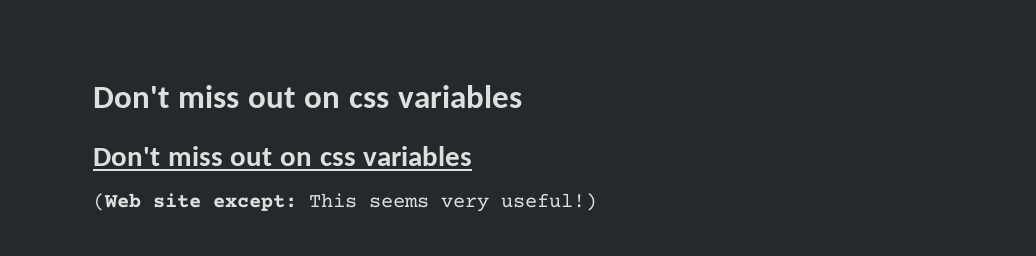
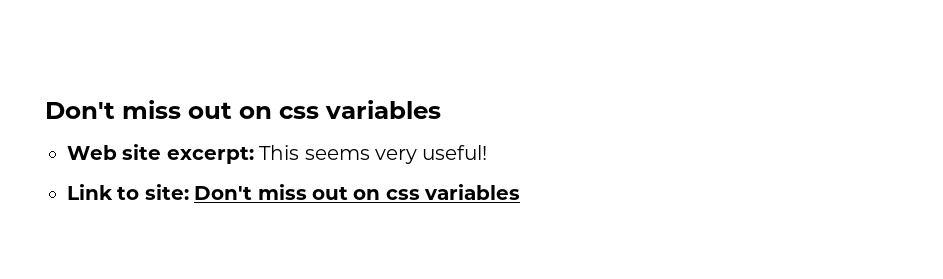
[93,85,522,108] [93,146,473,166] [93,193,597,212] Don't miss out on css variables // Don't miss out on css variables // (Web site except: This seems very useful!) -> [45,100,441,119] [67,144,488,164] [67,184,521,200] Don't miss out on css variables // Web site excerpt: This seems very useful! // Link to site: Don't miss out on css variables

